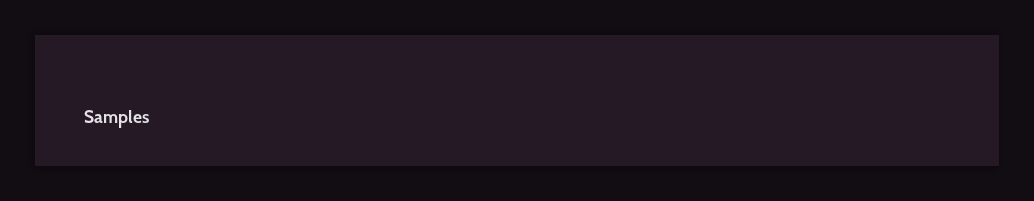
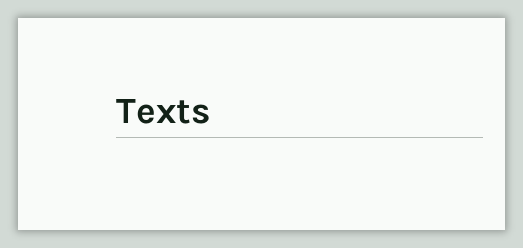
[84,110,149,128] Samples -> [116,99,211,124] Texts

